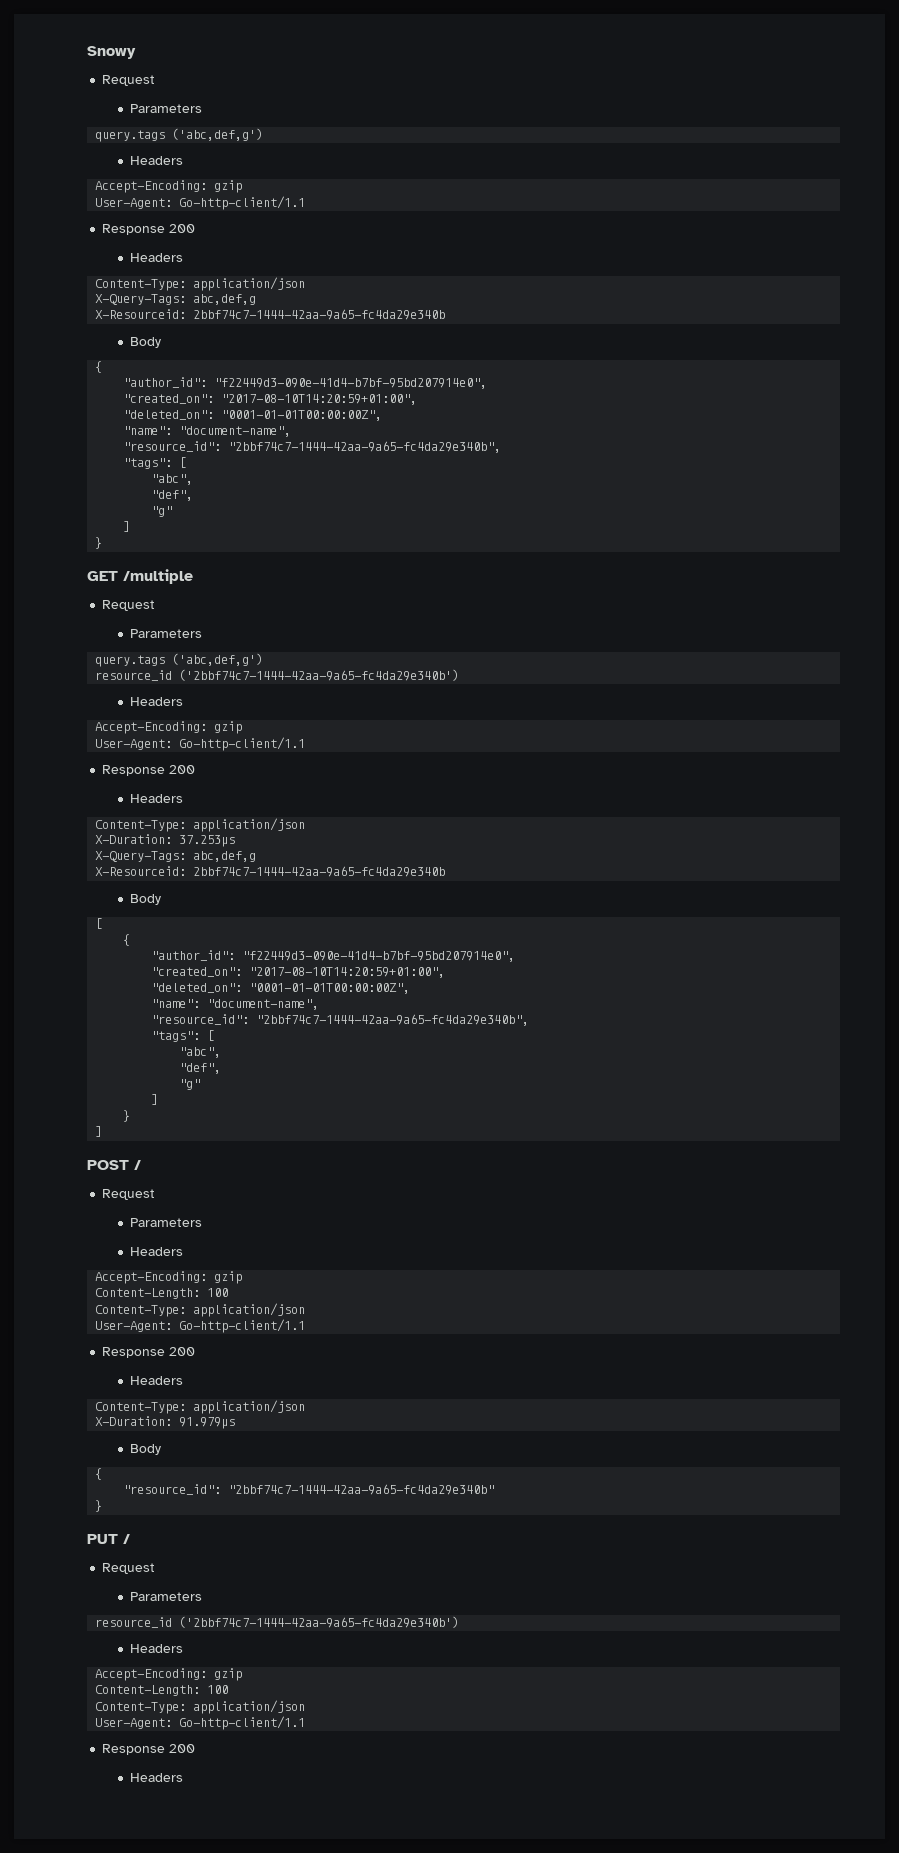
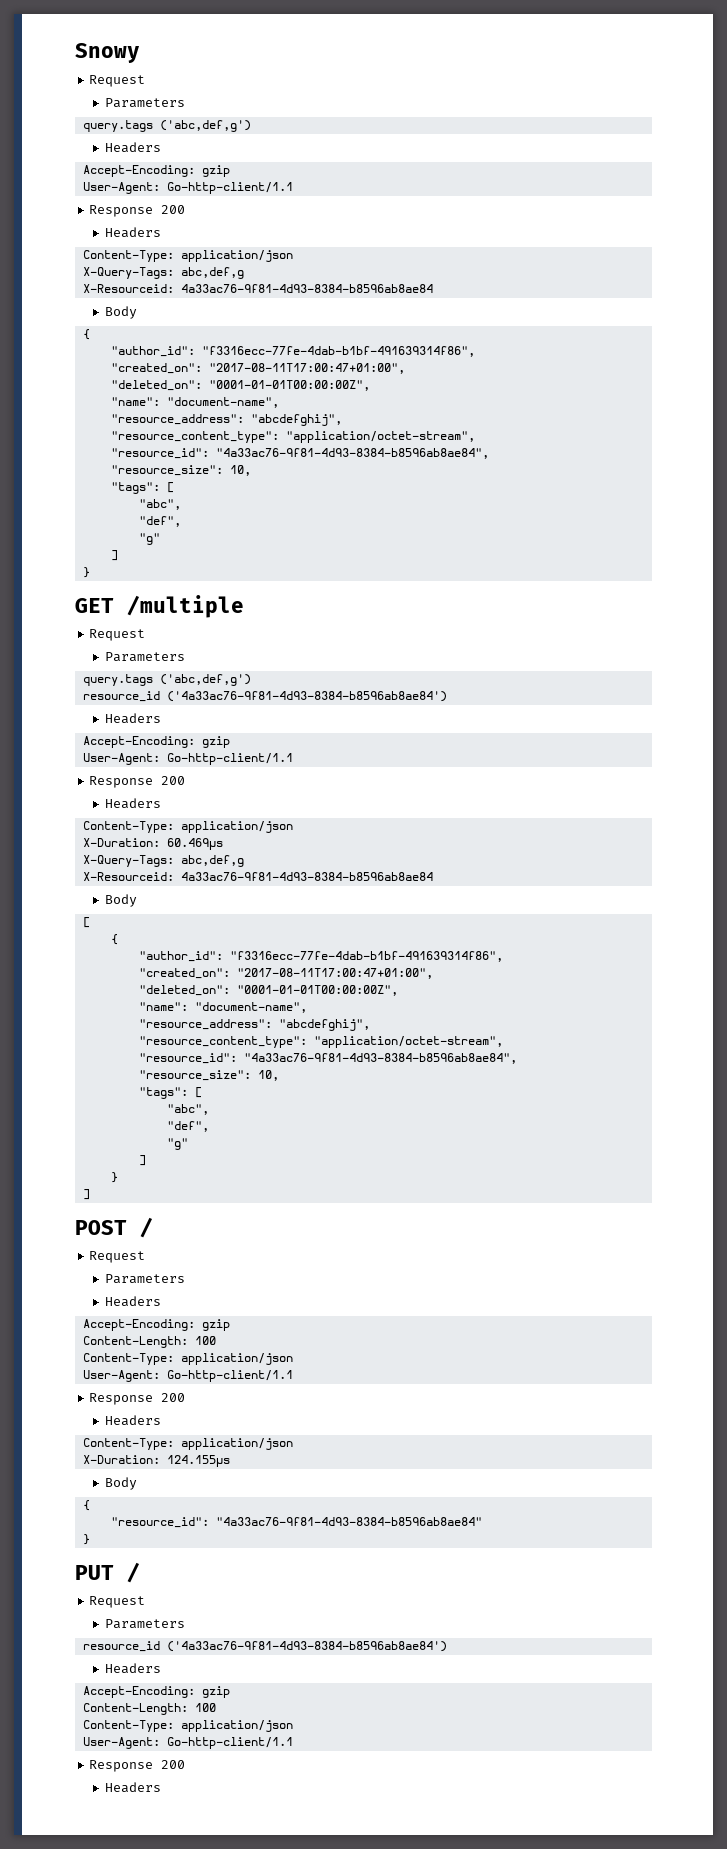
[193,309,446,320] 2bbf74c7-1444-42aa-9a65-fc4da29e340b -> [180,284,433,293] 4a33ac76-9f81-4d93-8384-b8596ab8ae84
[214,378,488,389] [123,394,418,405] [123,410,383,421] [123,426,292,437] [123,441,502,453] "f22449d3-090e-41d4-b7bf-95bd207914e0", // "created_on": "2017-08-10T14:20:59+01:00", // "deleted_on": "0001-01-01T00:00:00Z", // "name": "document-name", // "resource_id": "2bbf74c7-1444-42aa-9a65-fc4da29e340b", -> [201,346,475,357] [110,363,405,374] [110,380,370,391] [110,397,279,408] [110,414,342,426] [110,431,475,443] [110,448,489,459] [110,465,251,476] "f3316ecc-77fe-4dab-b1bf-491639314f86", // "created_on": "2017-08-11T17:00:47+01:00", // "deleted_on": "0001-01-01T00:00:00Z", // "name": "document-name", // "resource_address": "abcdefghij", // "resource_content_type": "application/octet-stream", // "resource_id": "4a33ac76-9f81-4d93-8384-b8596ab8ae84", // "resource_size": 10,
[179,669,460,681] ('2bbf74c7-1444-42aa-9a65-fc4da29e340b') -> [166,691,447,702] ('4a33ac76-9f81-4d93-8384-b8596ab8ae84')
[179,835,236,847] [95,851,257,862] [95,866,446,877] 37.253µs // X-Query-Tags: abc,def,g // X-Resourceid: 2bbf74c7-1444-42aa-9a65-fc4da29e340b -> [166,838,223,850] [82,855,244,867] [82,872,433,881] 60.469µs // X-Query-Tags: abc,def,g // X-Resourceid: 4a33ac76-9f81-4d93-8384-b8596ab8ae84
[242,951,516,962] [151,967,446,978] [151,983,411,994] [151,999,320,1010] [151,1014,530,1026] "f22449d3-090e-41d4-b7bf-95bd207914e0", // "created_on": "2017-08-10T14:20:59+01:00", // "deleted_on": "0001-01-01T00:00:00Z", // "name": "document-name", // "resource_id": "2bbf74c7-1444-42aa-9a65-fc4da29e340b", -> [229,951,503,962] [138,968,433,979] [138,985,398,996] [138,1002,307,1013] [138,1019,370,1031] [138,1036,503,1048] [138,1053,517,1064] [138,1070,279,1081] "f3316ecc-77fe-4dab-b1bf-491639314f86", // "created_on": "2017-08-11T17:00:47+01:00", // "deleted_on": "0001-01-01T00:00:00Z", // "name": "document-name", // "resource_address": "abcdefghij", // "resource_content_type": "application/octet-stream", // "resource_id": "4a33ac76-9f81-4d93-8384-b8596ab8ae84", // "resource_size": 10,
[179,1417,236,1429] 91.979µs -> [166,1455,230,1467] 124.155µs
[228,1484,495,1495] "2bbf74c7-1444-42aa-9a65-fc4da29e340b" -> [215,1517,482,1526] "4a33ac76-9f81-4d93-8384-b8596ab8ae84"
[179,1616,460,1628] ('2bbf74c7-1444-42aa-9a65-fc4da29e340b') -> [166,1641,447,1652] ('4a33ac76-9f81-4d93-8384-b8596ab8ae84')

